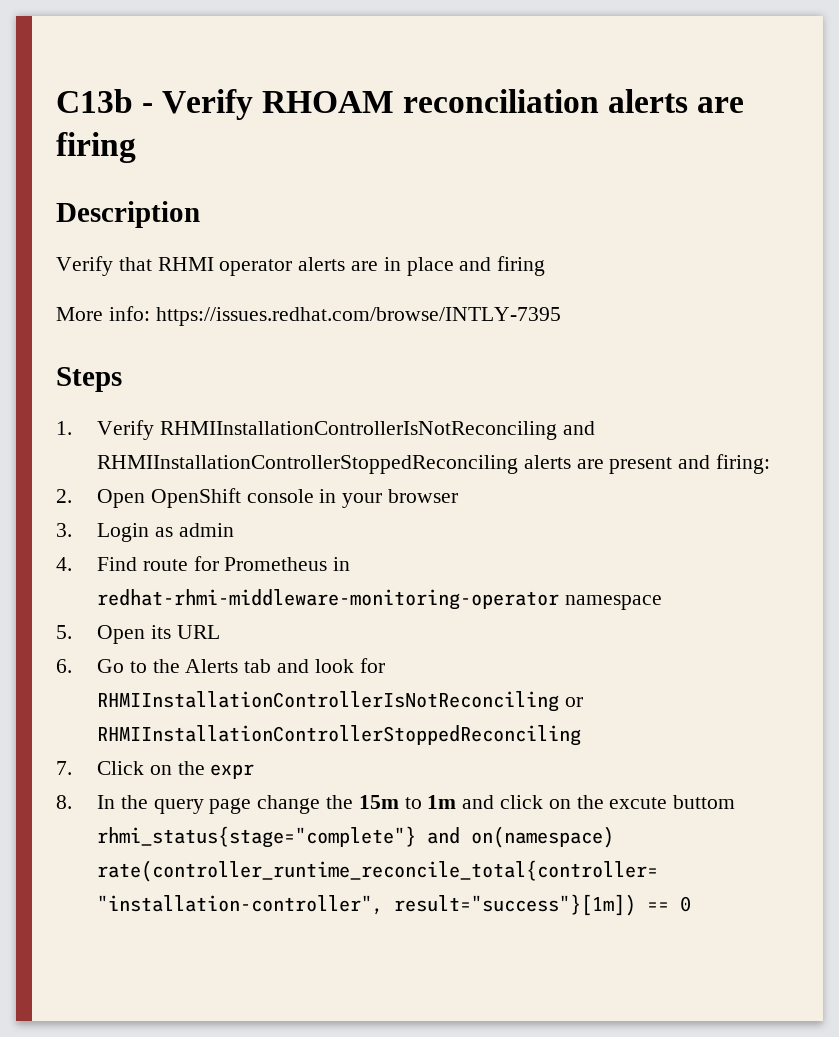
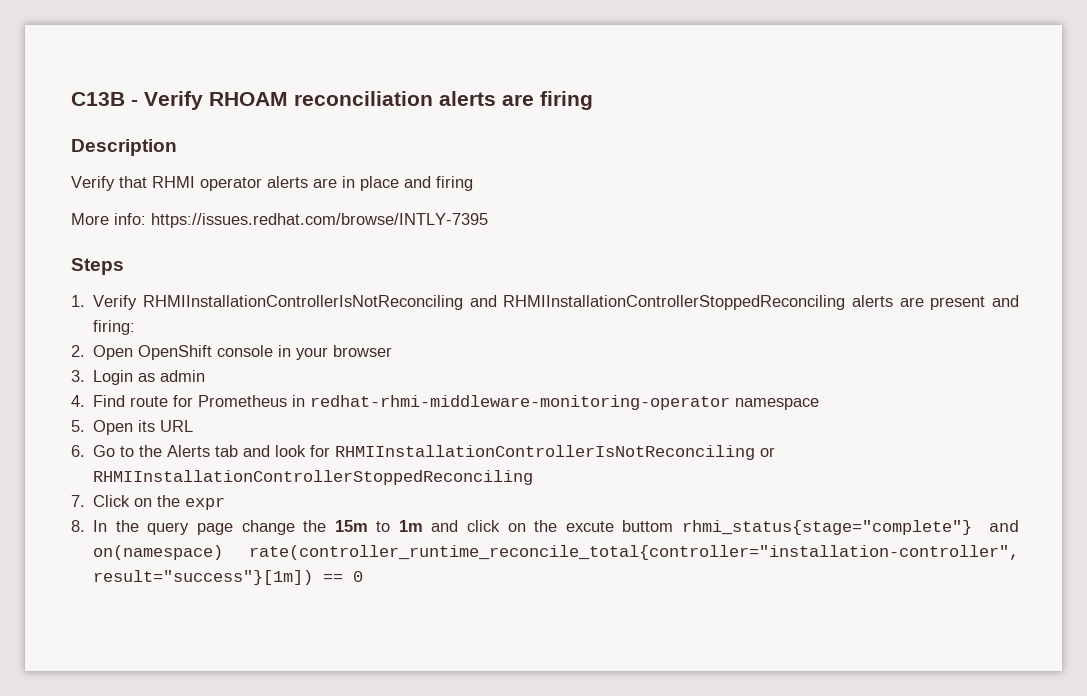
[56,89,133,113] C13b -> [71,92,125,106] C13B

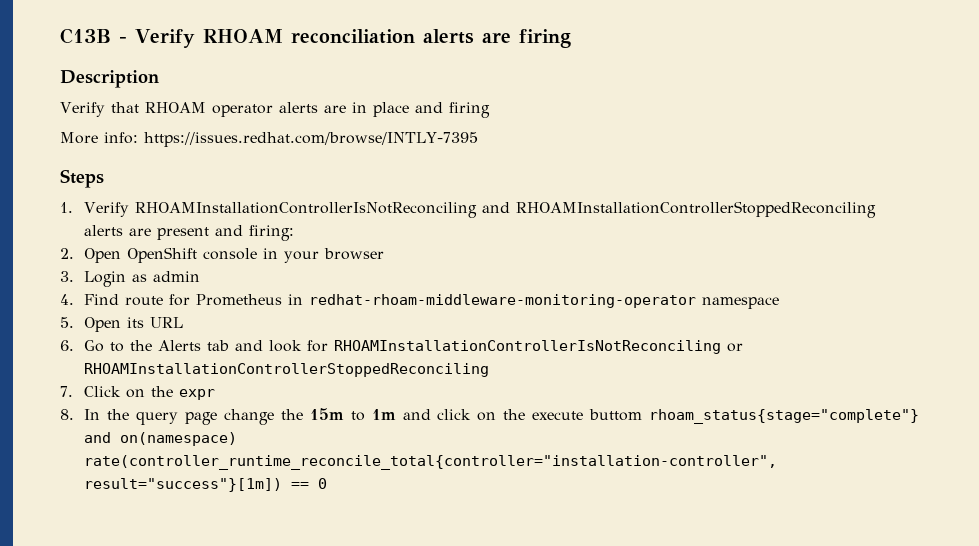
[152,176,195,188] RHMI -> [144,102,206,113] RHOAM
[142,295,846,310] RHMIInstallationControllerIsNotReconciling and RHMIInstallationControllerStoppedReconciling -> [135,201,877,218] RHOAMInstallationControllerIsNotReconciling and RHOAMInstallationControllerStoppedReconciling
[310,395,731,410] redhat-rhmi-middleware-monitoring-operator -> [309,294,697,308] redhat-rhoam-middleware-monitoring-operator
[335,445,776,460] [93,470,534,485] RHMIInstallationControllerIsNotReconciling or RHMIInstallationControllerStoppedReconciling -> [334,340,744,354] [84,363,490,377] RHOAMInstallationControllerIsNotReconciling or RHOAMInstallationControllerStoppedReconciling
[565,520,972,535] excute buttom rhmi_status{stage="complete"} -> [532,409,919,424] execute buttom rhoam_status{stage="complete"}

